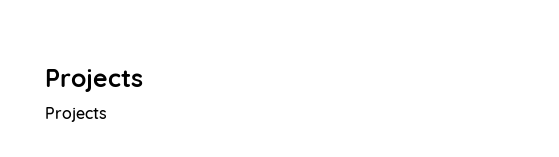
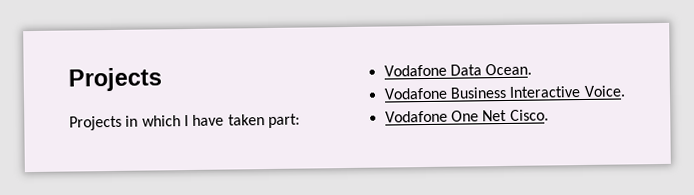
(107, 114) none -> [125,113,300,129] [383,63,533,77] [383,85,626,100] [384,109,549,123] in which I have taken part: // Vodafone Data Ocean. // Vodafone Business Interactive Voice. // Vodafone One Net Cisco.

